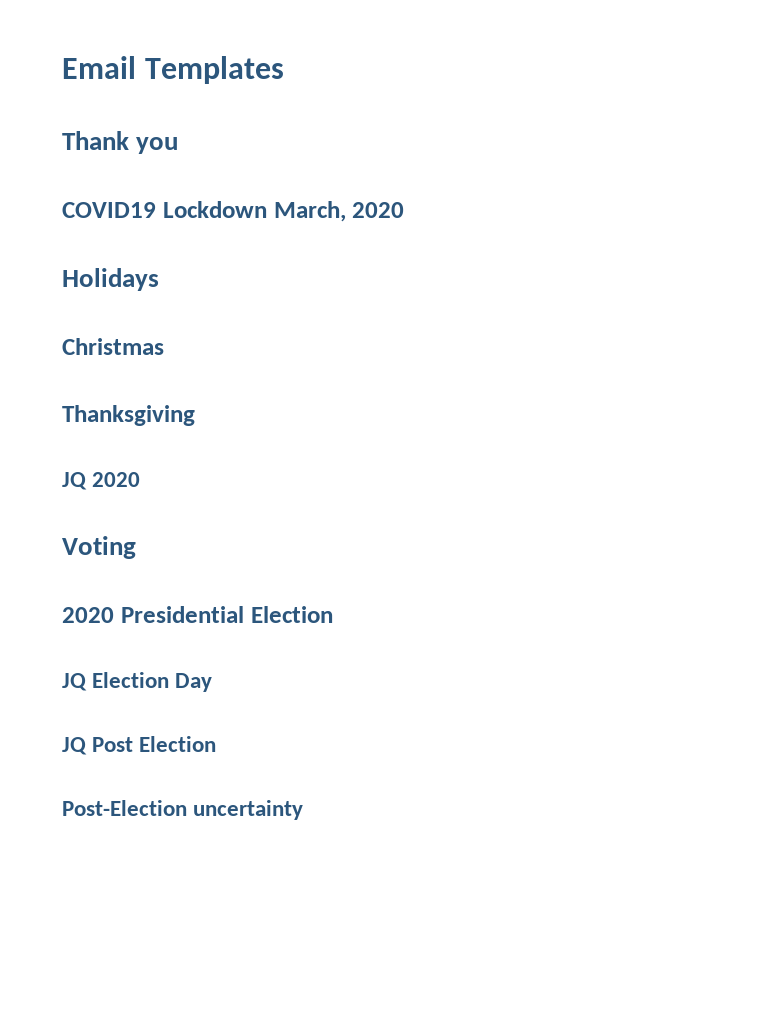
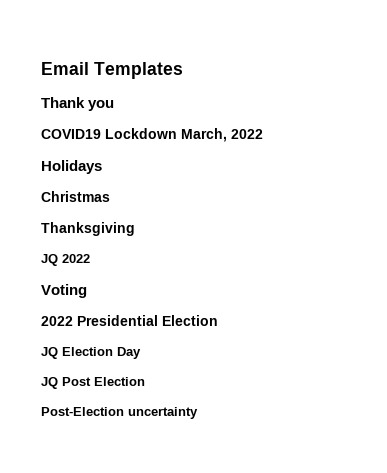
[352,202,405,218] 2020 -> [231,129,263,139] 2022
[92,472,141,487] 2020 -> [62,254,90,263] 2022
[62,607,114,623] 2020 -> [41,316,73,326] 2022

